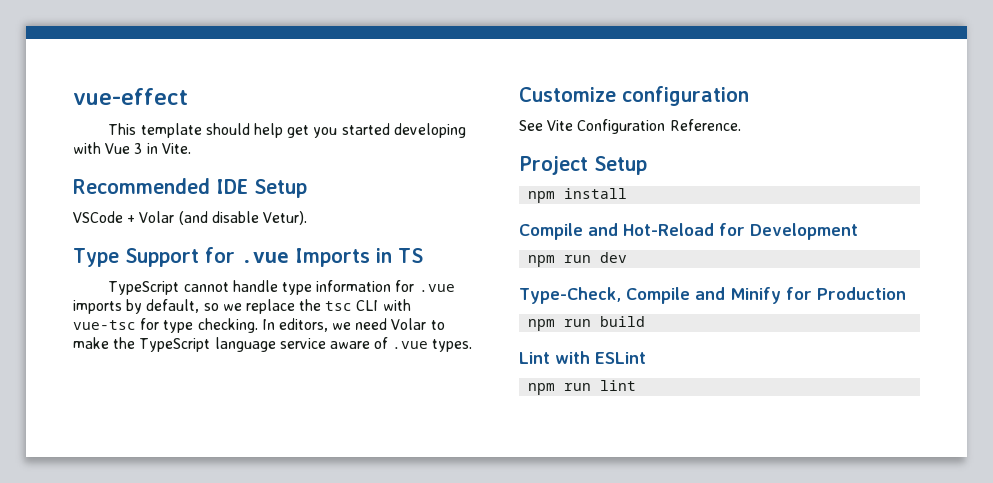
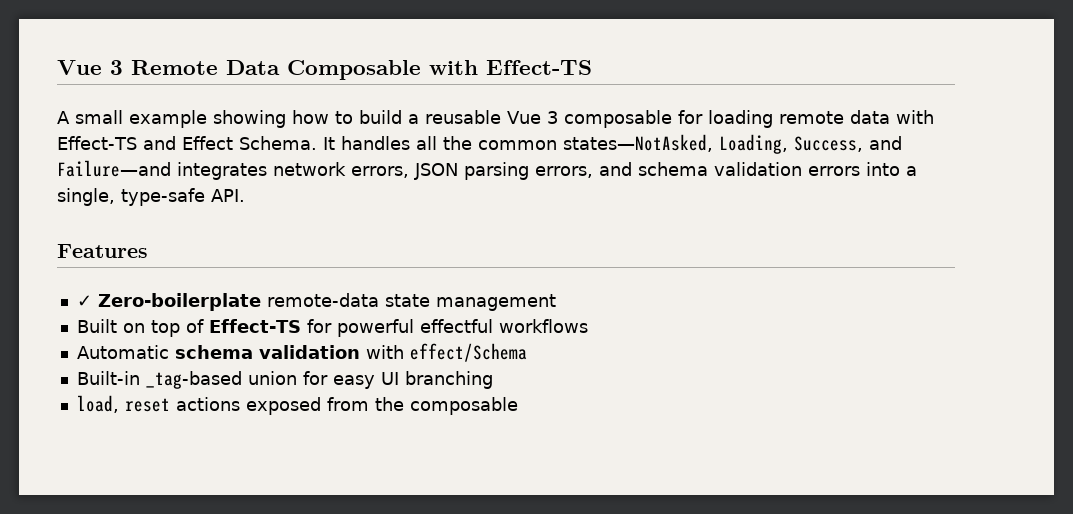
[73,88,188,105] [108,123,466,138] [73,142,191,154] [73,178,307,198] [73,211,307,225] [73,247,423,267] [108,280,455,295] [73,299,411,314] [73,318,445,333] [73,337,473,352] [519,86,749,106] [519,119,741,134] [519,156,647,175] [528,188,628,203] [519,223,858,240] [528,252,628,267] [519,287,906,304] [528,316,646,331] [519,351,646,364] [528,380,637,395] vue-effect // This template should help get you started developing with Vue 3 in Vite. // Recommended IDE Setup // VSCode + Volar (and disable Vetur). // Type Support for .vue Imports in TS // TypeScript cannot handle type information for .vue imports by default, so we replace the tsc CLI with vue-tsc for type checking. In editors, we need Volar to make the TypeScript language service aware of .vue types. // Customize configuration // See Vite Configuration Reference. // Project Setup // npm install // Compile and Hot-Reload for Development // npm run dev // Type-Check, Compile and Minify for Production // npm run build // Lint with ESLint // npm run lint -> [57,60,592,80] [57,110,934,128] [57,134,902,154] [57,160,917,180] [57,188,245,206] [57,244,148,258] [76,293,556,311] [76,319,588,337] [76,343,527,362] [76,371,493,389] [76,395,518,415] Vue 3 Remote Data Composable with Effect‑TS // A small example showing how to build a reusable Vue 3 composable for loading remote data with Effect‑TS and Effect Schema. It handles all the common states—NotAsked, Loading, Success, and Failure—and integrates network errors, JSON parsing errors, and schema validation errors into a single, type‑safe API. // Features // ✓ Zero-boilerplate remote-data state management // Built on top of Effect‑TS for powerful effectful workflows // Automatic schema validation with effect/Schema // Built‑in _tag‑based union for easy UI branching // load, reset actions exposed from the composable

